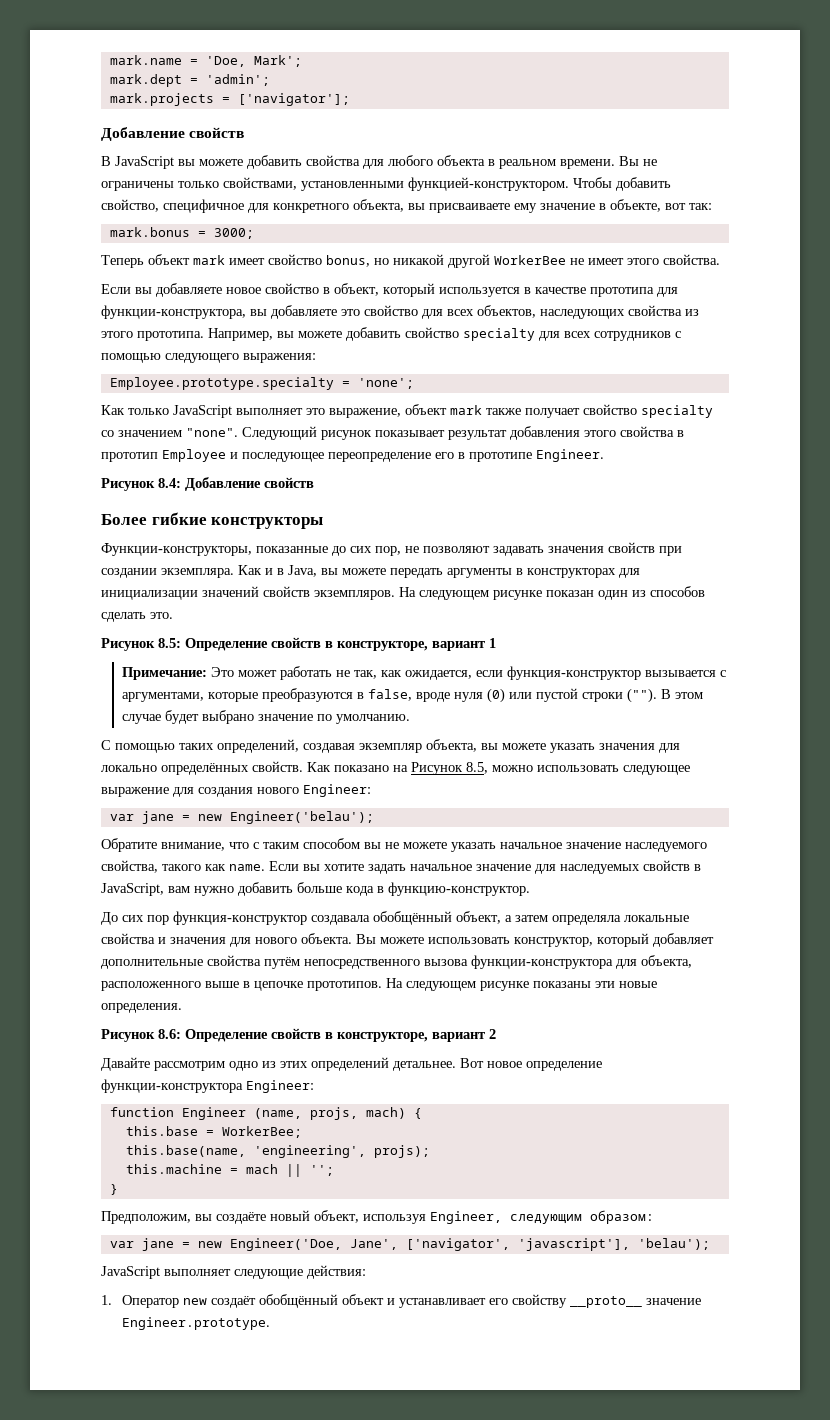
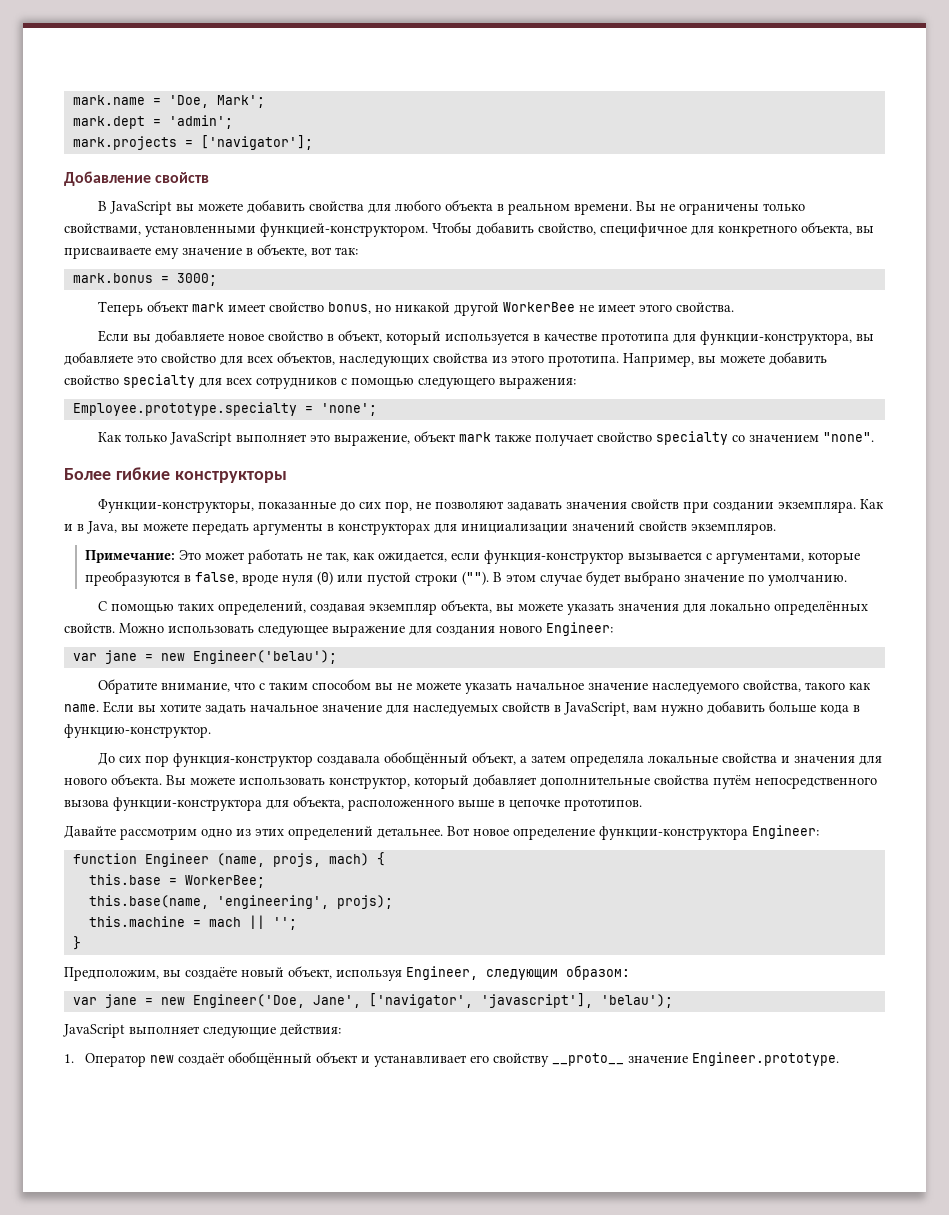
[242,426,684,440] [101,449,604,462] [101,477,314,491] Следующий рисунок показывает результат добавления этого свойства в прототип Employee и последующее переопределение его в прототипе Engineer. // Рисунок 8.4: Добавление свойств -> (874, 437) none
[399,586,705,600] [101,612,173,622] [101,637,496,651] На следующем рисунке показан один из способов сделать это. // Рисунок 8.5: Определение свойств в конструкторе, вариант 1 -> (776, 529) none
[307,762,533,775] Как показано на Рисунок 8.5, можно -> [119,623,164,633] Можно
[386,978,657,991] [101,1003,182,1013] [101,1028,496,1042] На следующем рисунке показаны эти новые определения. // Рисунок 8.6: Определение свойств в конструкторе, вариант 2 -> (642, 805) none

